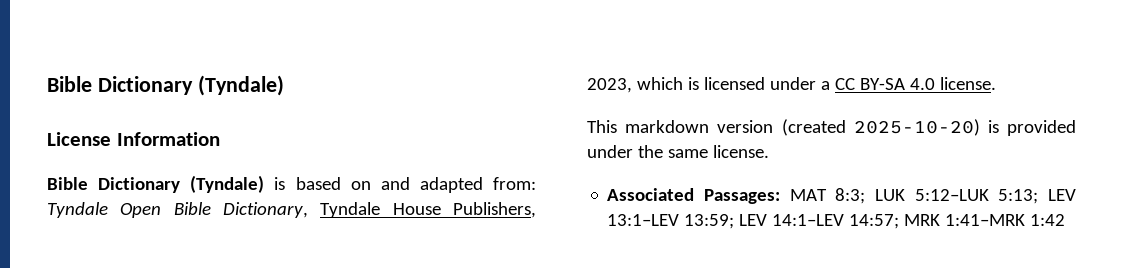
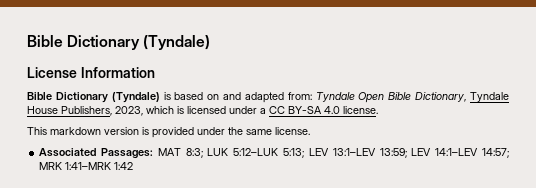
[781,119,980,136] (created 2025-10-20) -> (139, 131) none

